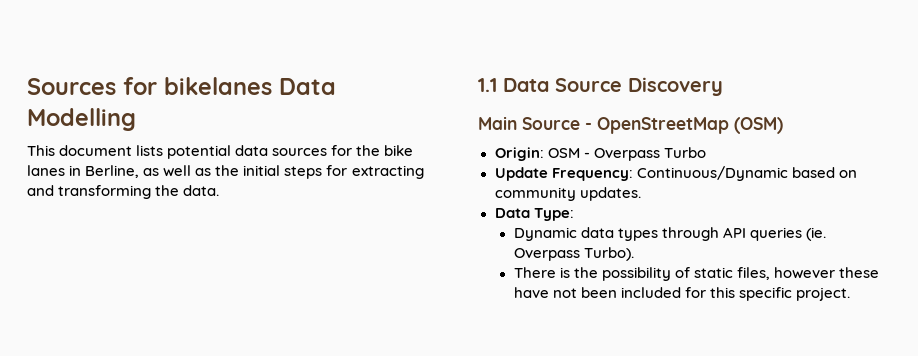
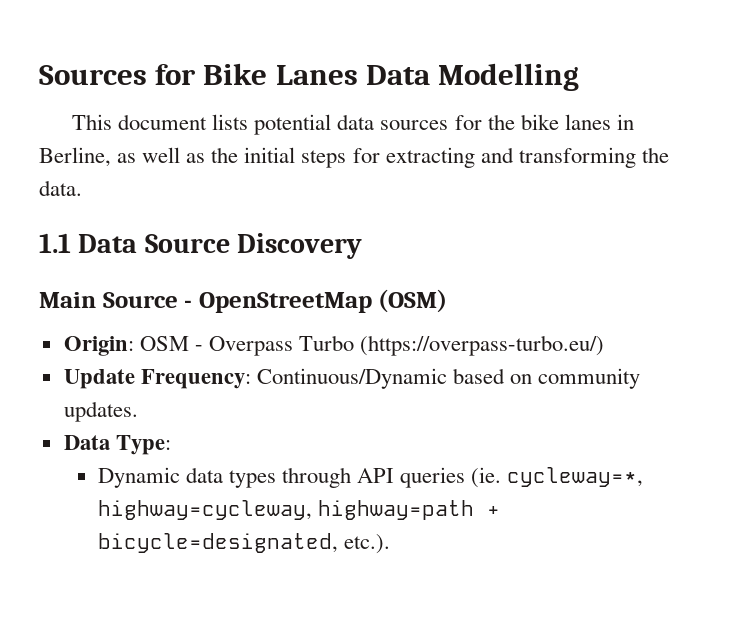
[164,77,272,95] bikelanes -> [203,63,358,85] Bike Lanes
(706, 152) none -> [360,335,605,356] (https://overpass-turbo.eu/)
[513,247,634,261] [513,267,880,281] [513,287,851,301] Overpass Turbo). // There is the possibility of static files, however these have not been included for this specific project. -> [507,467,644,487] [97,500,501,520] [97,533,391,554] cycleway=*, highway=cycleway, highway=path + bicycle=designated, etc.).

